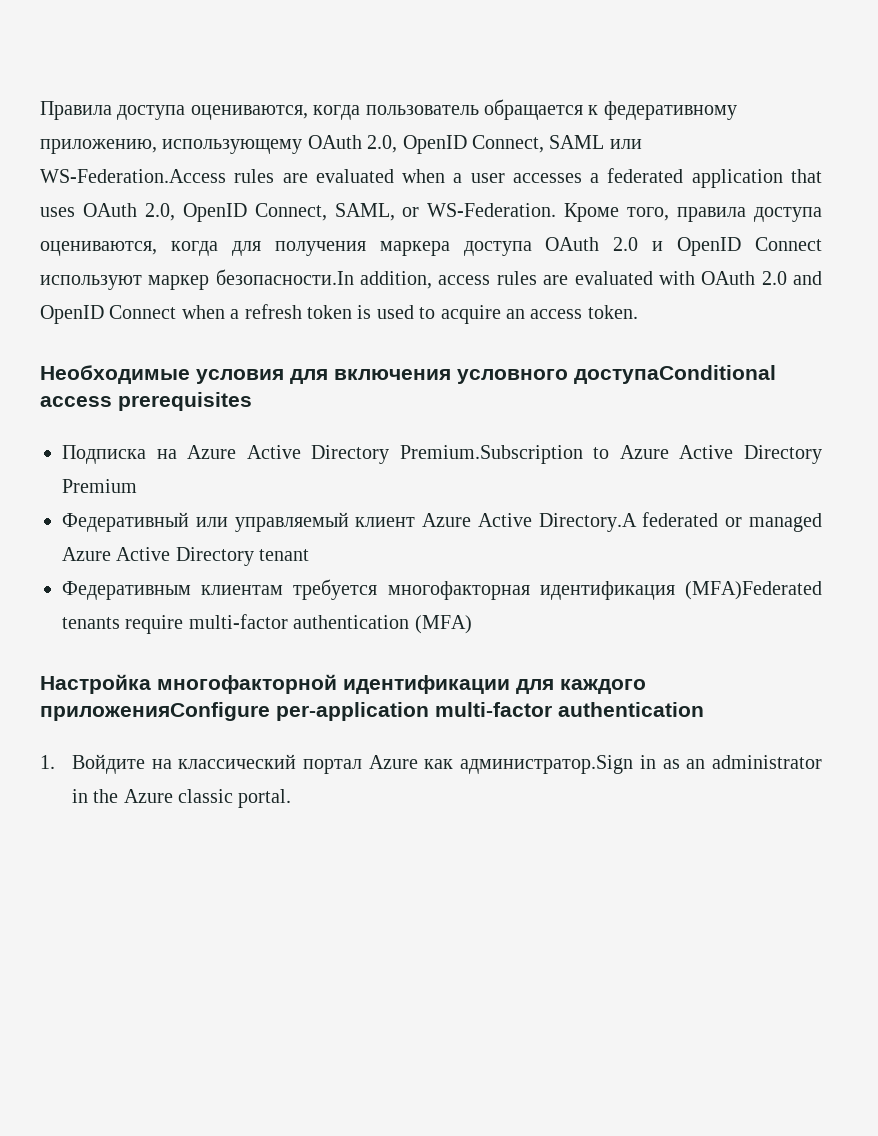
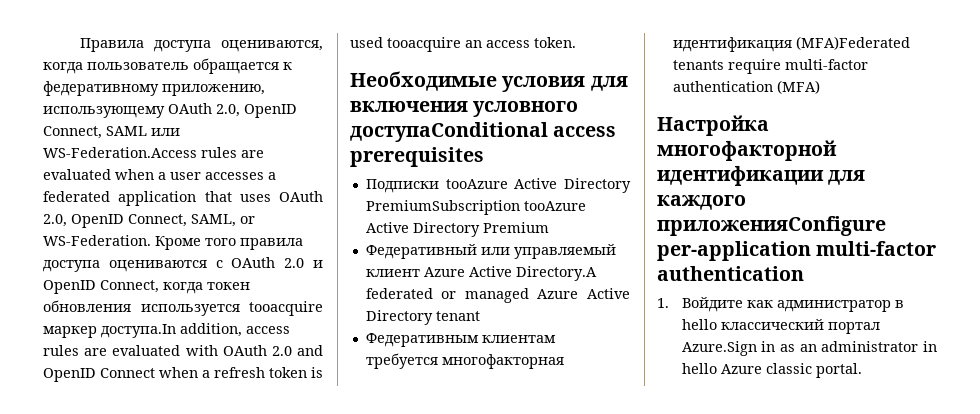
[627,207,670,221] того, -> [205,238,236,246] того
[40,237,822,256] [40,269,354,290] оцениваются, когда для получения маркера доступа OAuth 2.0 и OpenID Connect используют маркер безопасности.In -> [108,257,324,272] [43,280,250,294] [43,300,323,316] [43,324,176,338] оцениваются с OAuth 2.0 и OpenID Connect, когда токен обновления используется tooacquire маркер доступа.In
[419,305,501,324] to acquire -> [387,37,461,52] tooacquire
[62,445,669,464] Подписка на Azure Active Directory Premium.Subscription to Azure -> [365,178,631,193] [365,200,586,215] Подписки tooAzure Active Directory PremiumSubscription tooAzure
[151,754,634,774] на классический портал Azure как администратор.Sign -> [746,300,904,312] [681,319,880,334] [681,341,757,356] как администратор в hello классический портал Azure.Sign
[93,789,119,803] the -> [681,363,717,374] hello

